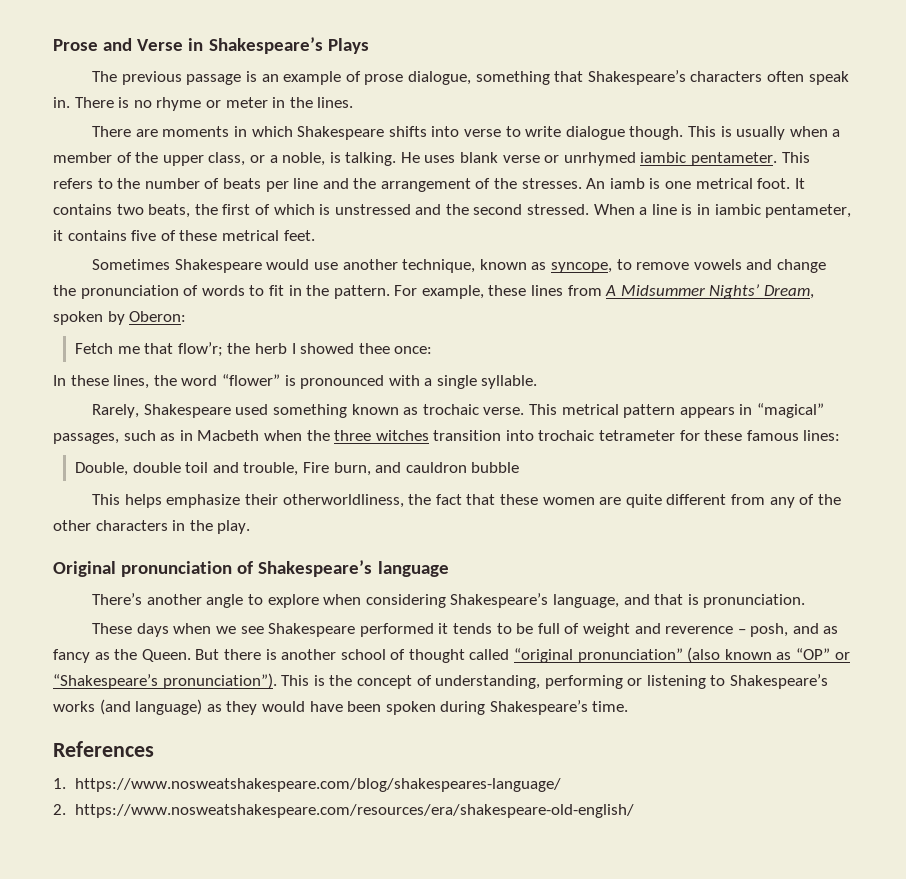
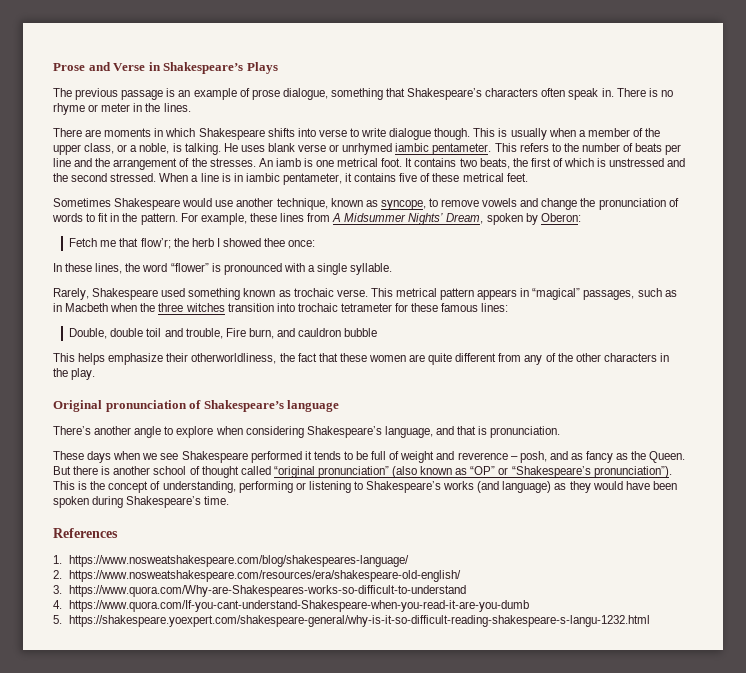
(635, 811) none -> [53,585,467,597] [53,600,530,612] [53,615,651,627] // 3. https://www.quora.com/Why-are-Shakespeares-works-so-difficult-to-understand // 4. https://www.quora.com/If-you-cant-understand-Shakespeare-when-you-read-it-are-you-dumb // 5. https://shakespeare.yoexpert.com/shakespeare-general/why-is-it-so-difficult-reading-shakespeare-s-langu-1232.html

